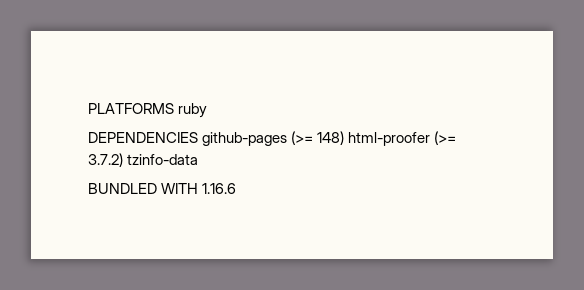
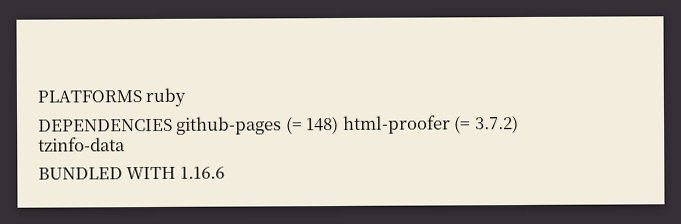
[291,131,314,145] (>= -> [285,116,303,135] (=
[434,131,457,145] (>= -> [454,115,472,134] (=

